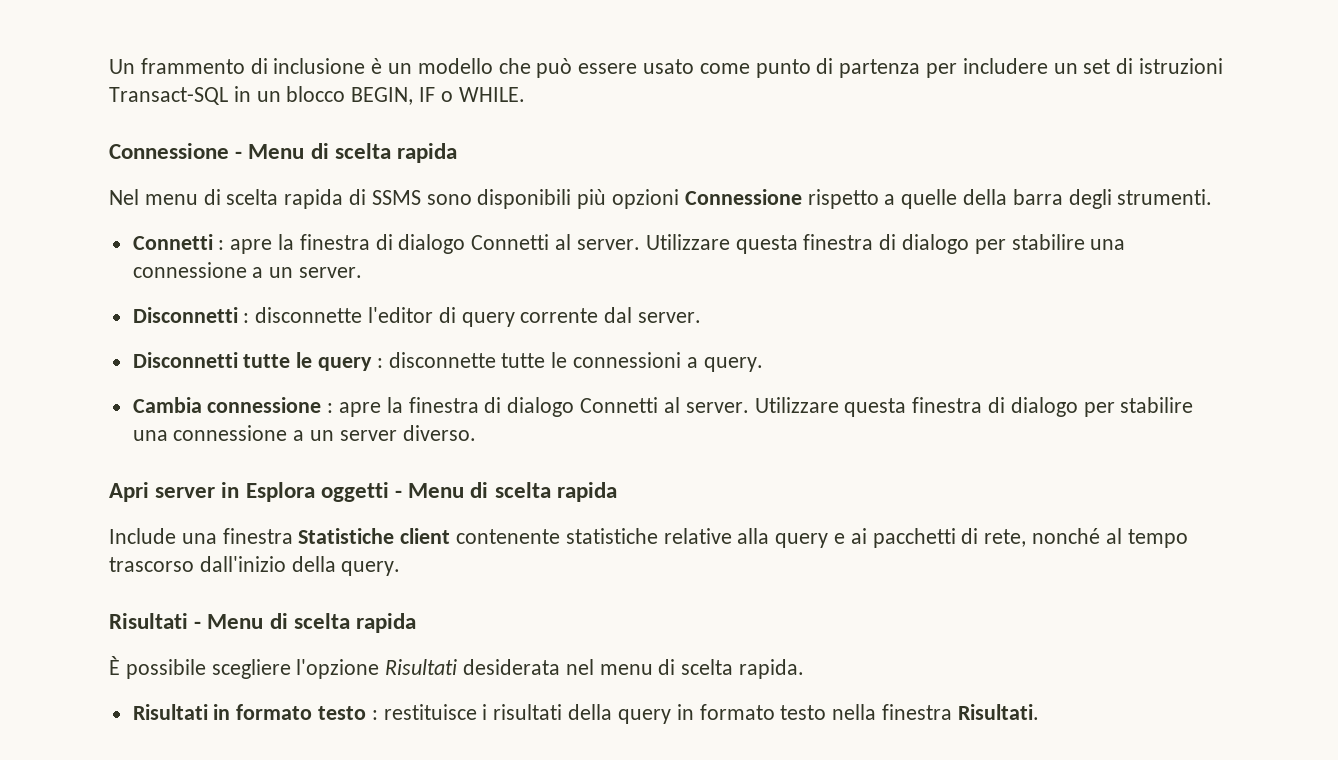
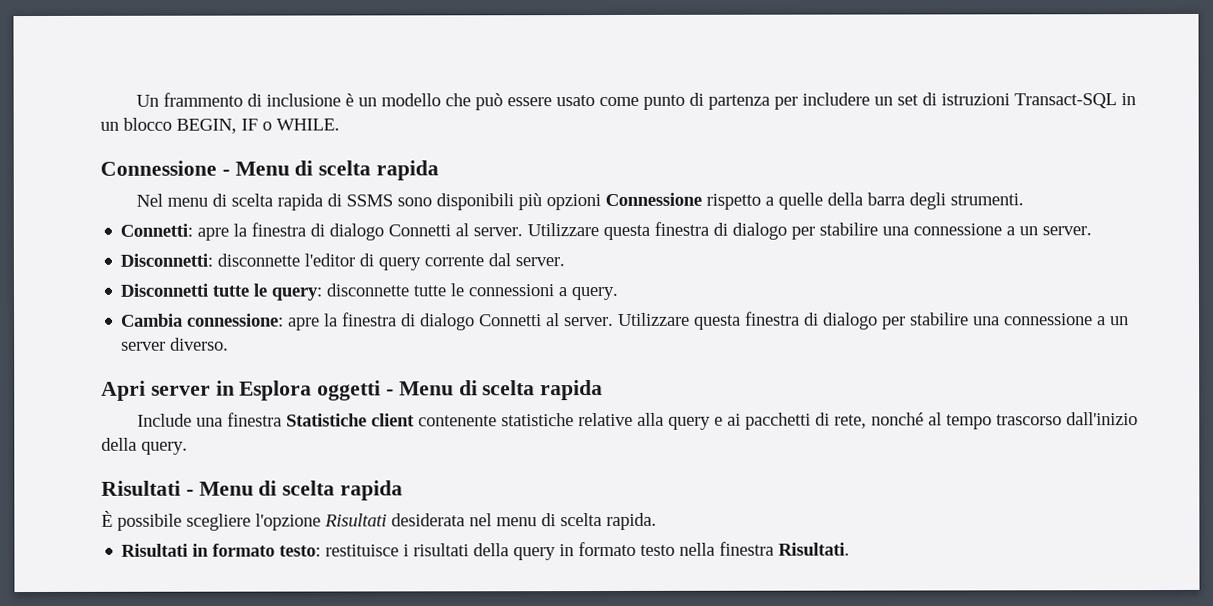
[132,234,225,250] Connetti : -> [120,223,194,237] Connetti:
[132,307,250,323] Disconnetti : -> [120,253,214,267] Disconnetti:
[318,357,383,371] query : -> [271,287,323,301] query:
[207,397,334,413] connessione : -> [187,313,285,327] connessione:
[318,706,378,720] testo : -> [279,545,322,557] testo:

